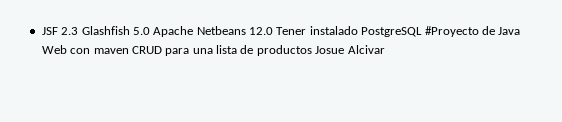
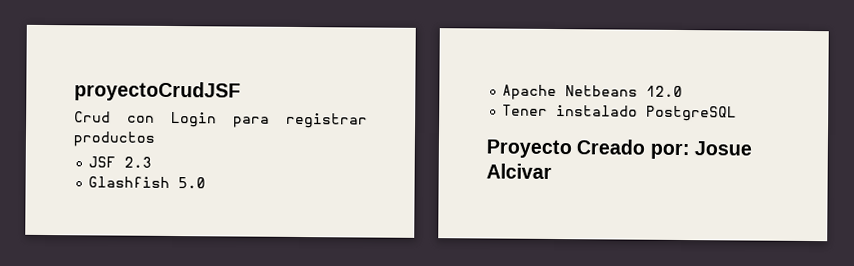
(41, 31) none -> [74,81,241,102] [74,111,368,129] [73,131,156,147] proyectoCrudJSF // Crud con Login para registrar productos //
(79, 31) none -> (153, 162) //
(150, 31) none -> (207, 183) //
(273, 31) none -> (684, 91) //
[424,26,521,37] [41,45,312,56] #Proyecto de Java Web con maven CRUD para una lista de productos -> [486,139,690,160] // Proyecto Creado por:

